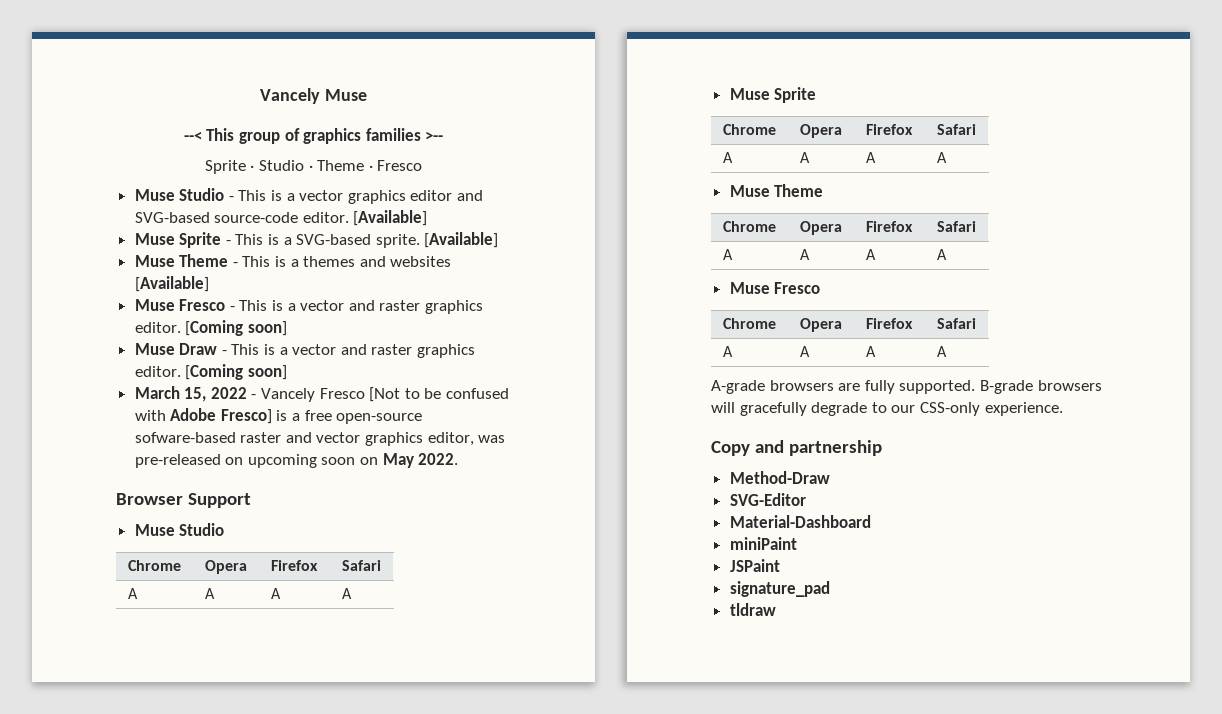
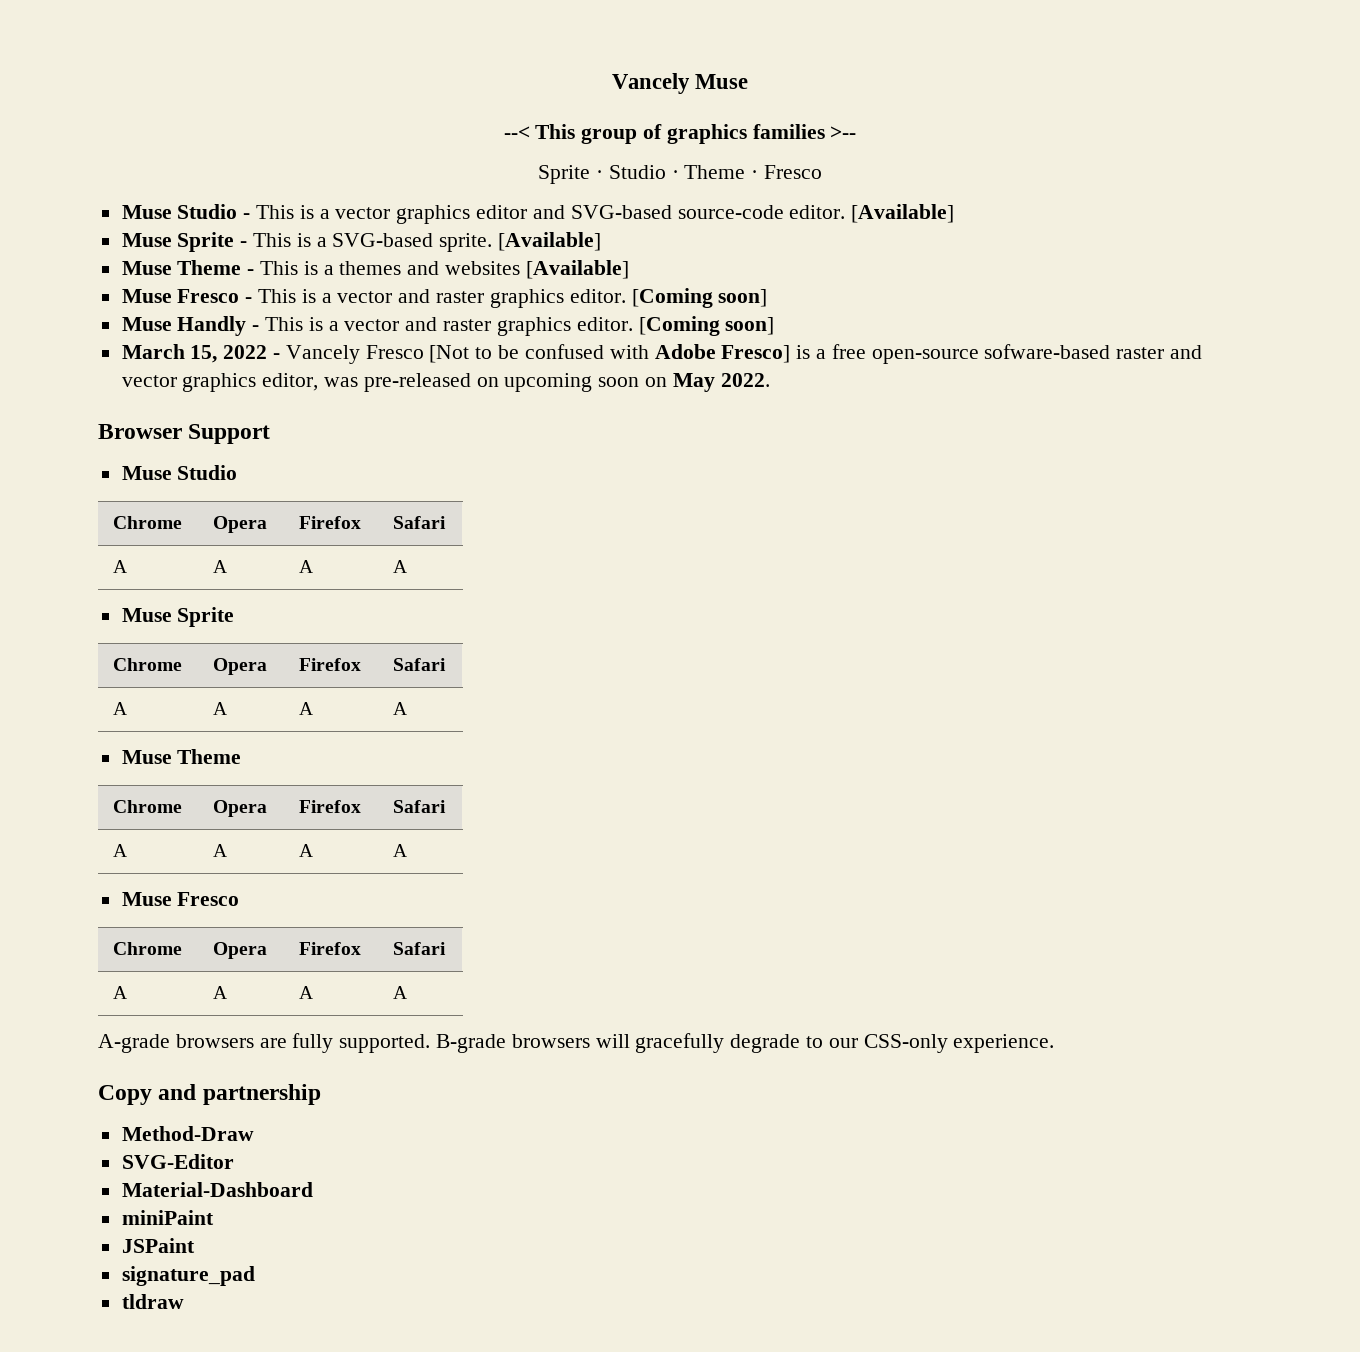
[179,343,218,355] Draw -> [177,316,247,336] Handly

